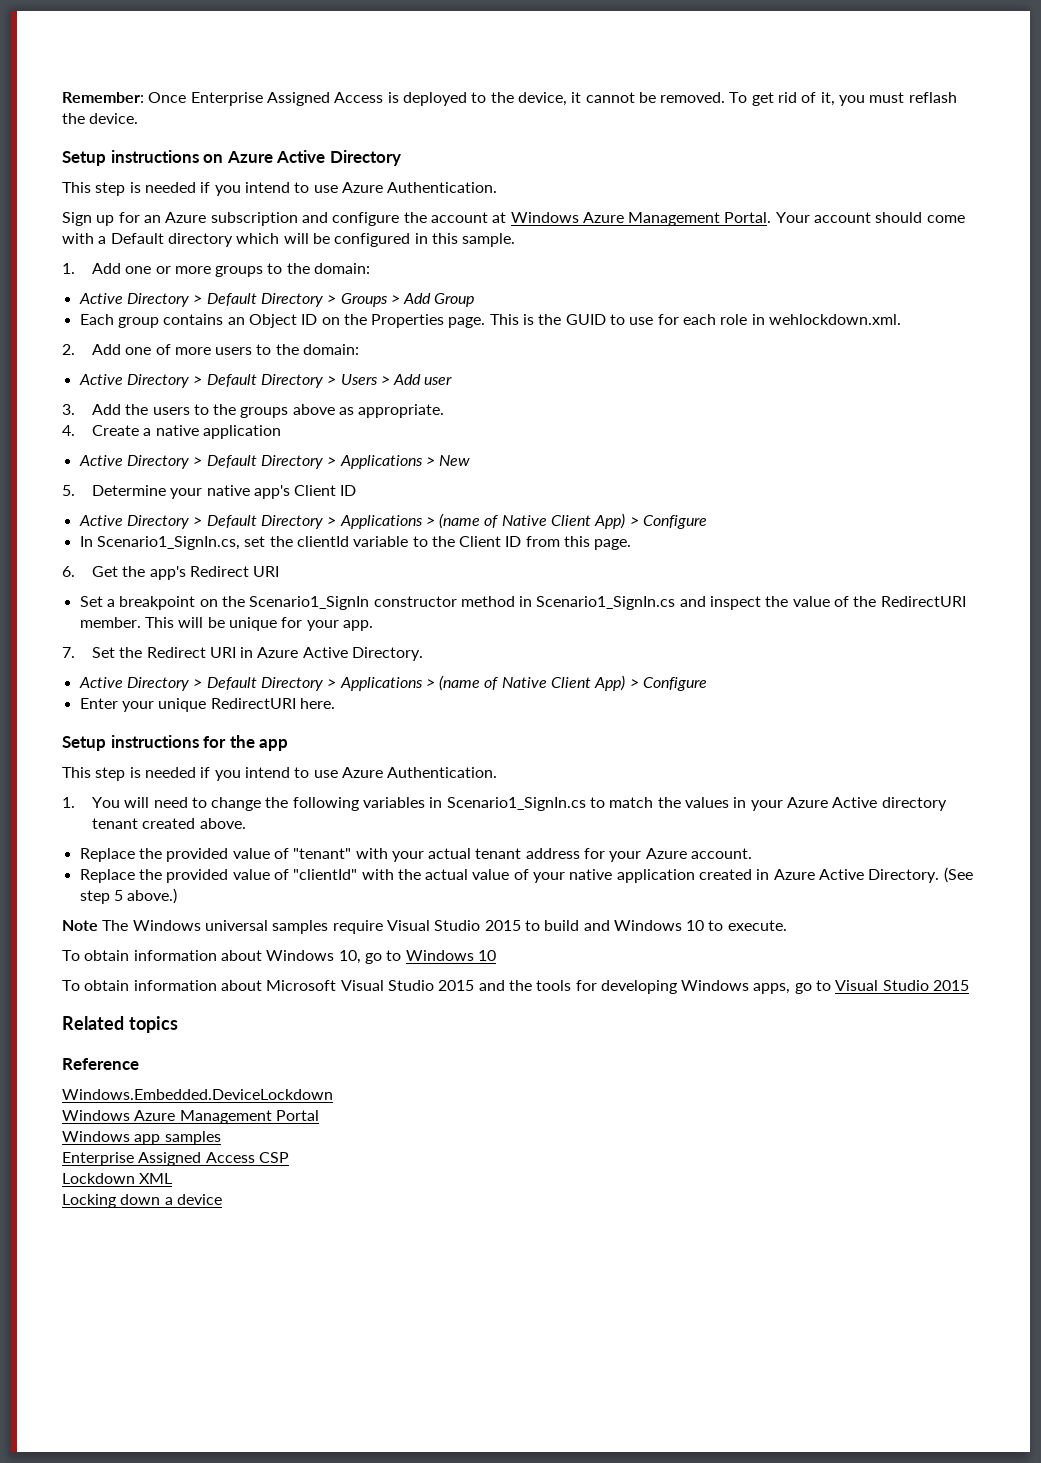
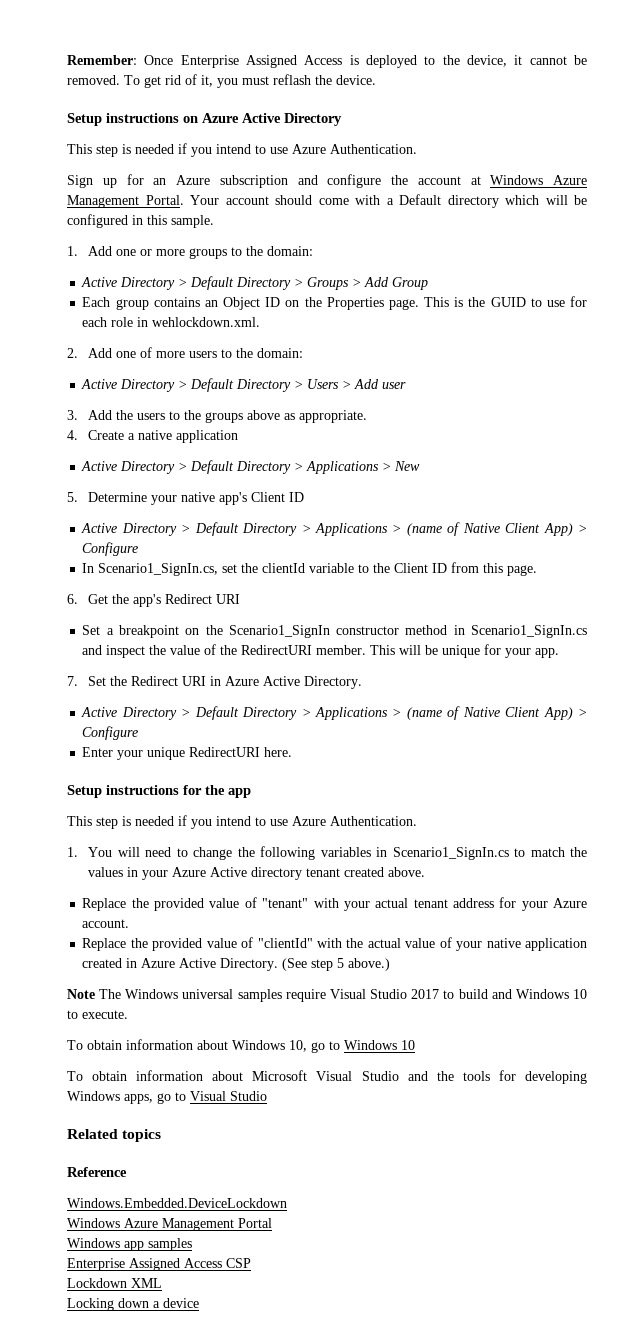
[484,920,521,931] 2015 -> [411,989,440,999] 2017
[438,980,475,991] 2015 -> (399, 1076) none
[933,980,970,991] 2015 -> (267, 1096) none

